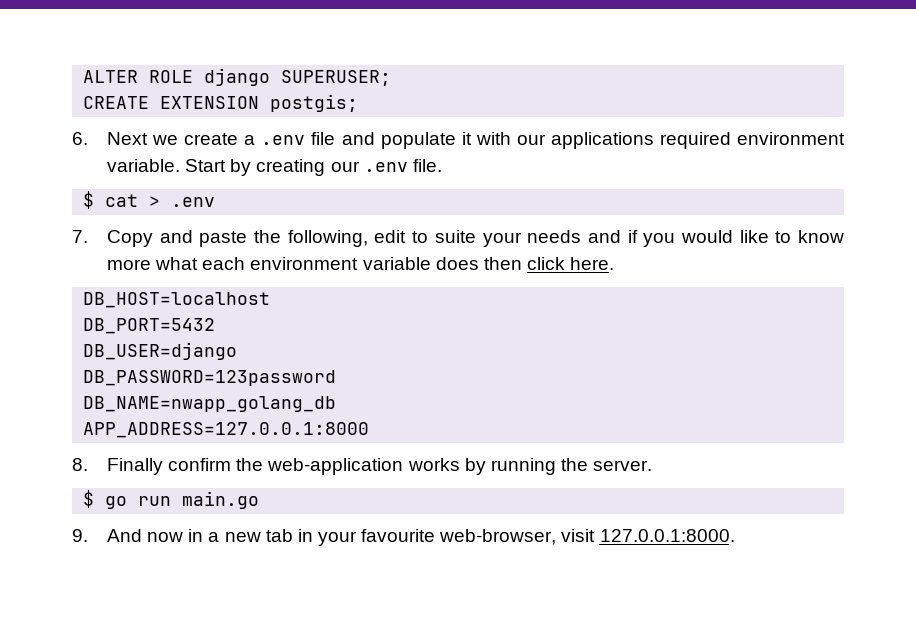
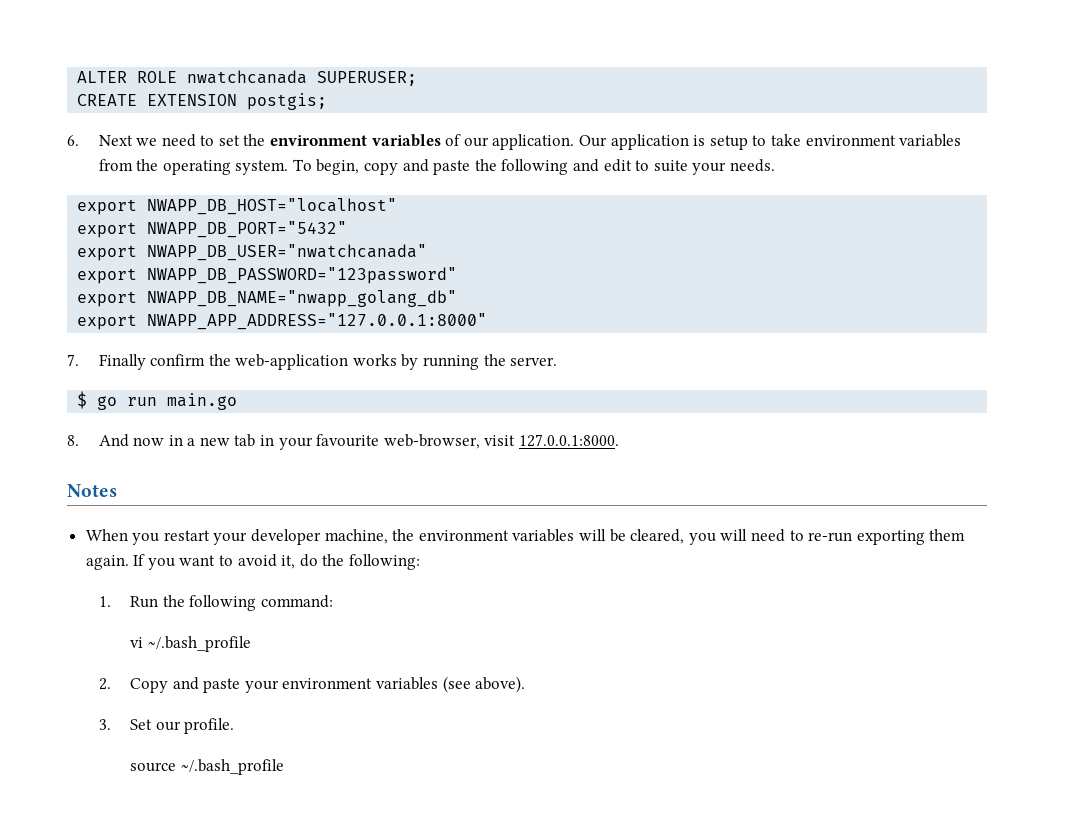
[204,68,271,86] django -> [187,70,308,84] nwatchcanada
[184,132,846,149] [107,159,442,176] [83,191,216,209] [72,230,154,247] create a .env file and populate it with our applications required environment variable. Start by creating our .env file. // $ cat > .env // 7. Copy -> [161,134,962,150] [98,159,399,175] need to set the environment variables of our application. Our application is setup to take environment variables from the operating system. To begin, copy
[287,230,368,247] following, -> [501,159,600,175] following and
[527,230,844,247] [107,257,615,270] [83,292,271,308] [83,318,216,334] [83,342,238,360] [83,370,337,386] [83,396,337,412] [83,422,370,438] [72,458,88,471] needs and if you would like to know more what each environment variable does then click here. // DB_HOST=localhost // DB_PORT=5432 // DB_USER=django // DB_PASSWORD=123password // DB_NAME=nwapp_golang_db // APP_ADDRESS=127.0.0.1:8000 // 8. -> [729,159,775,172] [77,198,398,215] [77,221,348,238] [77,244,428,261] [77,267,458,284] [77,290,458,307] [77,313,488,330] [67,354,79,366] needs. // export NWAPP_DB_HOST="localhost" // export NWAPP_DB_PORT="5432" // export NWAPP_DB_USER="nwatchcanada" // export NWAPP_DB_PASSWORD="123password" // export NWAPP_DB_NAME="nwapp_golang_db" // export NWAPP_APP_ADDRESS="127.0.0.1:8000" // 7.
[72,529,88,542] 9. -> [67,435,79,446] 8.
(735, 535) none -> [67,484,117,497] [85,529,966,545] [85,554,421,570] [98,595,333,611] [130,636,251,652] [98,676,526,693] [98,718,235,734] [130,759,284,775] // Notes // When you restart your developer machine, the environment variables will be cleared, you will need to re-run exporting them again. If you want to avoid it, do the following: // 1. Run the following command: // vi ~/.bash_profile // 2. Copy and paste your environment variables (see above). // 3. Set our profile. // source ~/.bash_profile

